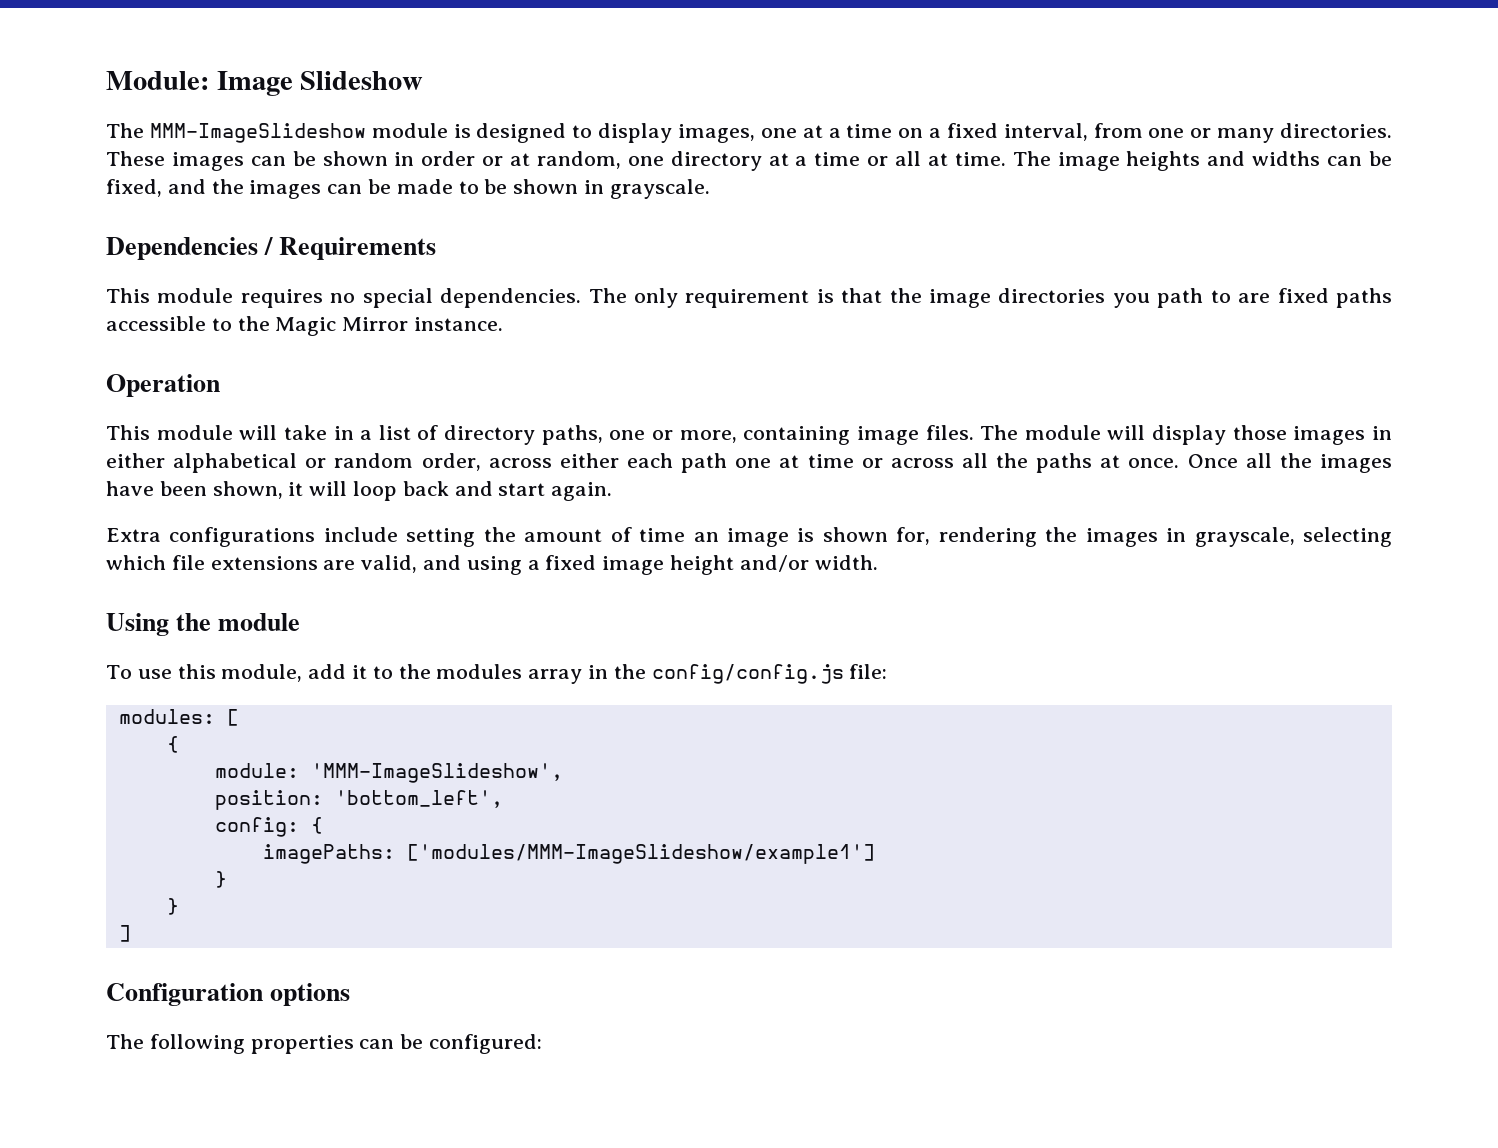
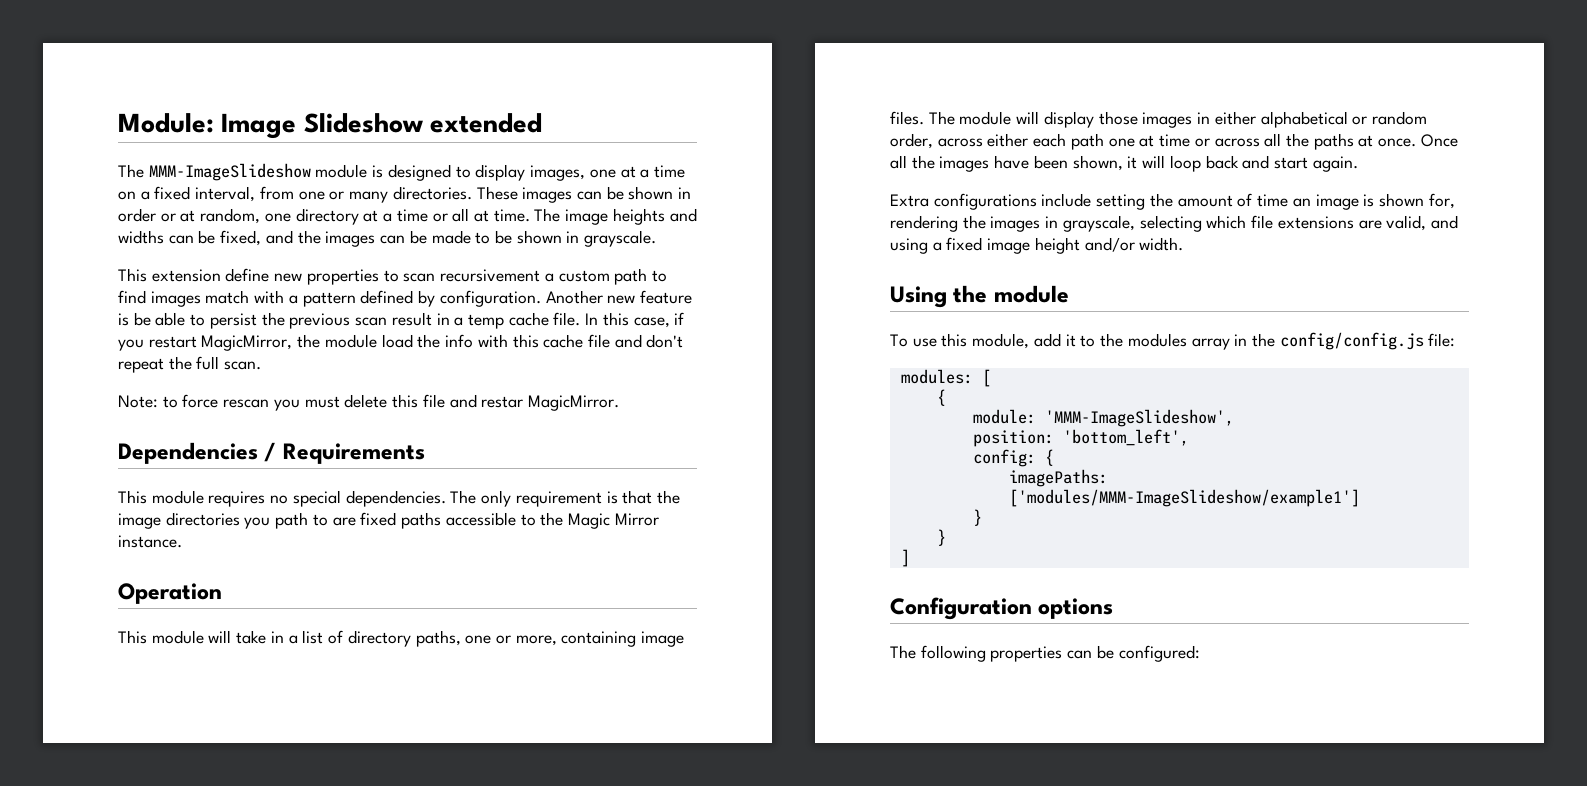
(424, 80) none -> [430,113,543,133] extended
(710, 189) none -> [118,268,667,285] [118,290,692,307] [118,312,685,329] [118,334,684,351] [118,356,262,373] [118,394,619,411] // This extension define new properties to scan recursivement a custom path to find images match with a pattern defined by configuration. Another new feature is be able to persist the previous scan result in a temp cache file. In this case, if you restart MagicMirror, the module load the info with this cache file and don't repeat the full scan. // Note: to force rescan you must delete this file and restar MagicMirror.

